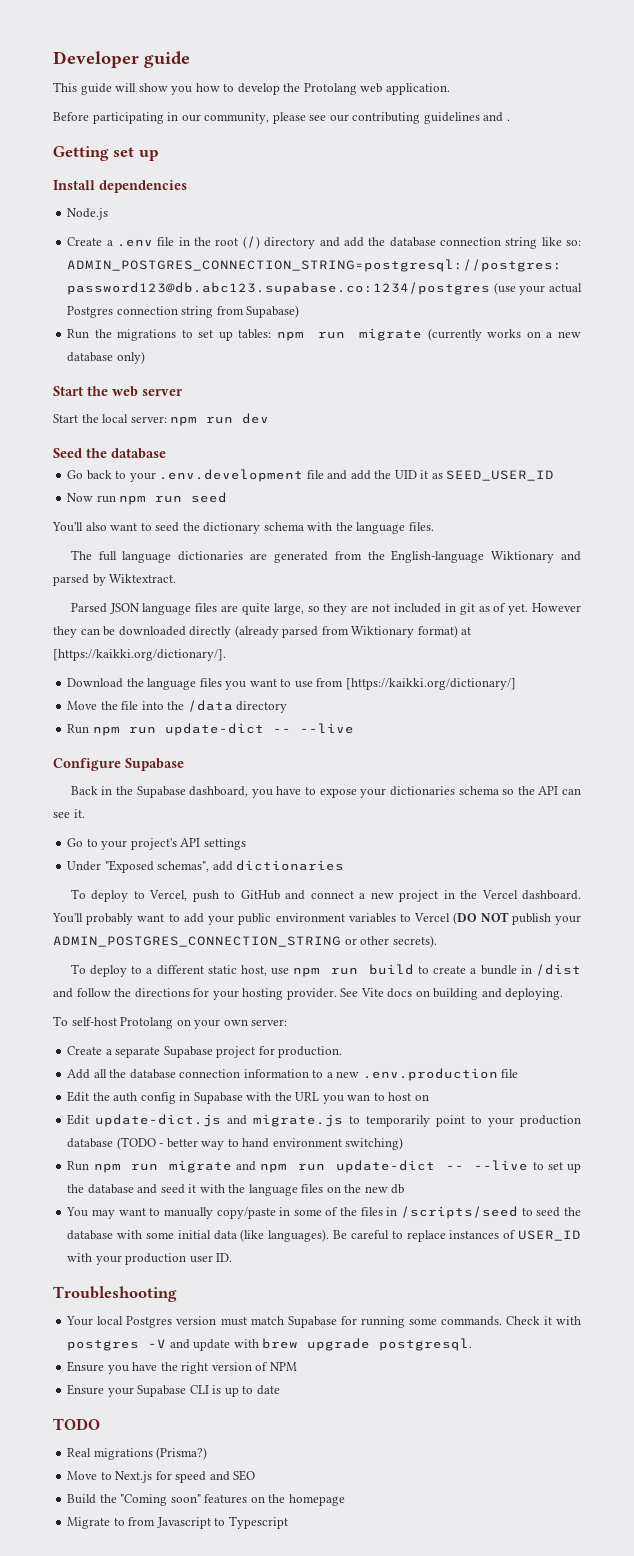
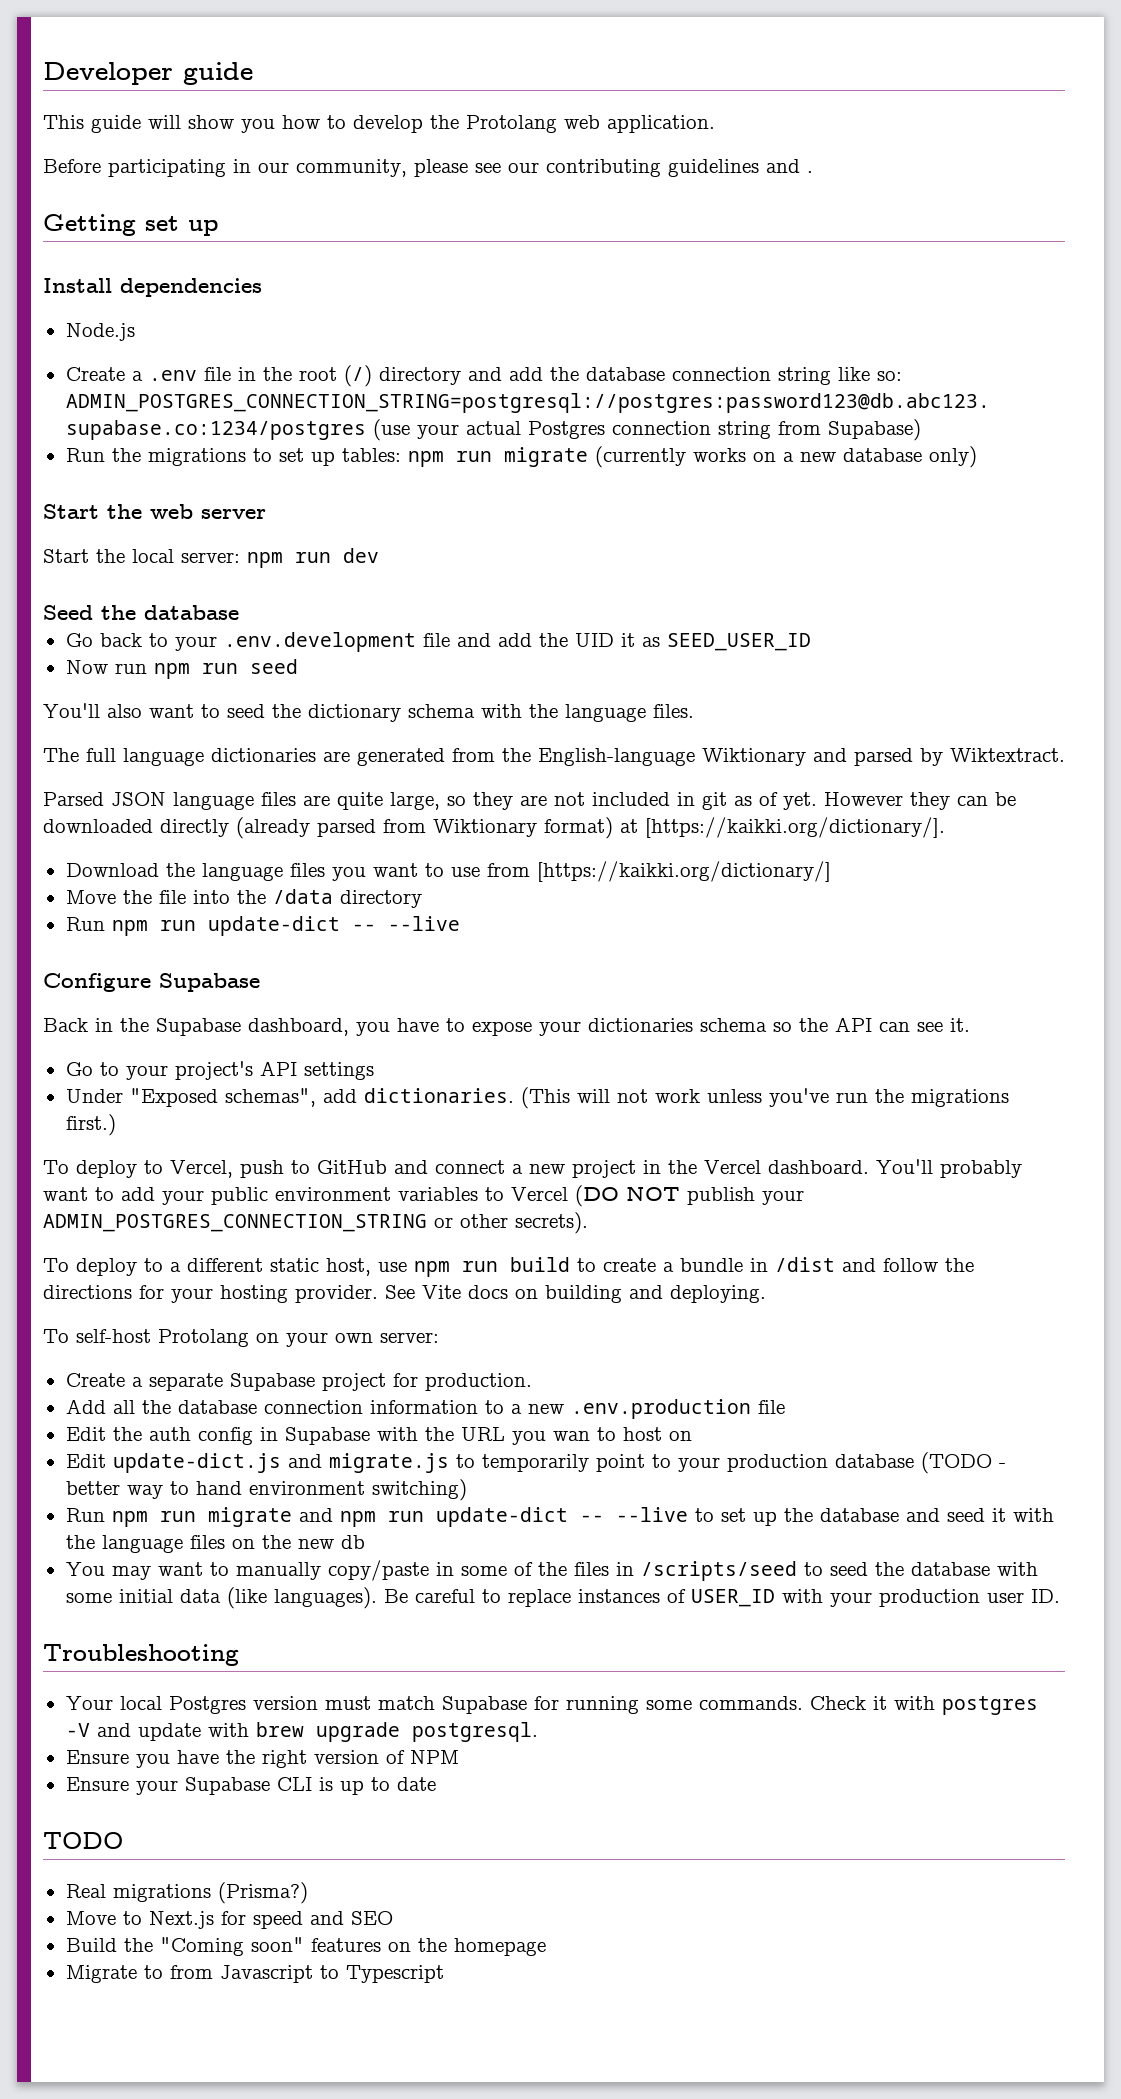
[236,860,345,871] dictionaries -> [363,1087,1009,1109] [65,1114,116,1136] dictionaries. (This will not work unless you've run the migrations first.)

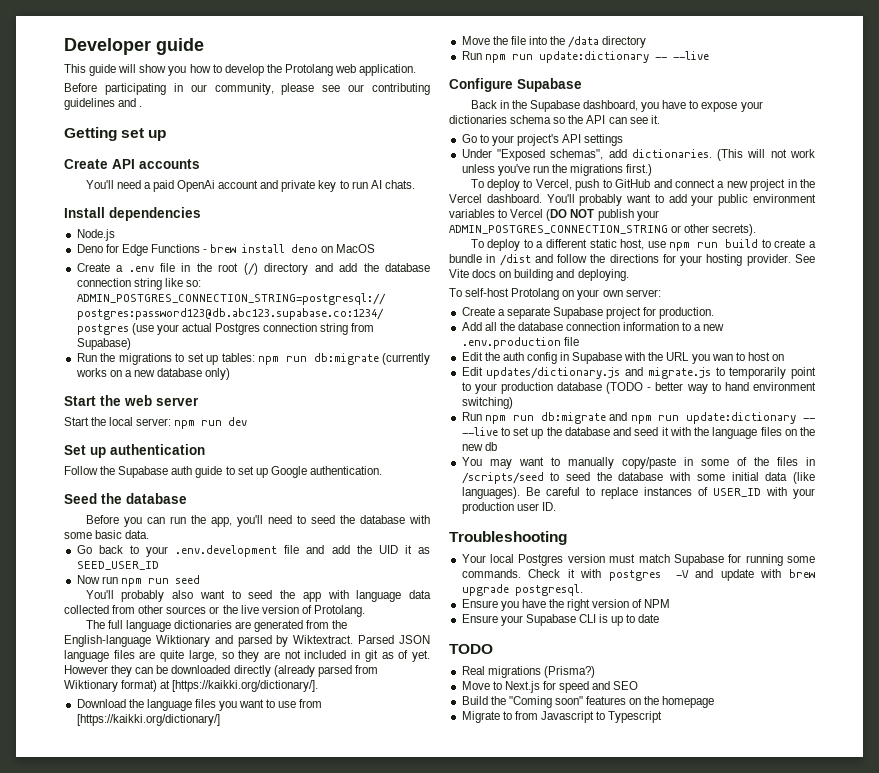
[43,278,262,297] [65,323,135,341] Install dependencies // Node.js -> [64,159,200,169] [85,180,415,192] [64,207,201,221] [76,229,115,241] [76,244,376,256] Create API accounts // You'll need a paid OpenAi account and private key to run AI chats. // Install dependencies // Node.js // Deno for Edge Functions - brew install deno on MacOS
[503,447,588,467] migrate -> [313,353,379,365] db:migrate
[43,605,239,620] Seed the database -> [64,444,205,458] [64,466,382,478] [64,493,187,504] [85,515,431,527] [64,530,150,539] Set up authentication // Follow the Supabase auth guide to set up Google authentication. // Seed the database // Before you can run the app, you'll need to seed the database with some basic data.
(100, 710) none -> [121,590,165,602] probably
[308,704,694,722] dictionary schema with the language files. -> [302,590,431,602] [64,605,365,617] app with language data collected from other sources or the live version of Protolang.
(1065, 755) // -> (354, 639) none
[207,916,340,936] update-dict -> [538,51,649,63] update:dictionary
[112,1453,281,1473] update-dict.js -> [486,367,621,379] updates/dictionary.js
[207,1507,292,1527] migrate -> [540,412,606,424] db:migrate
[435,1507,568,1527] update-dict -> [686,412,797,424] update:dictionary

